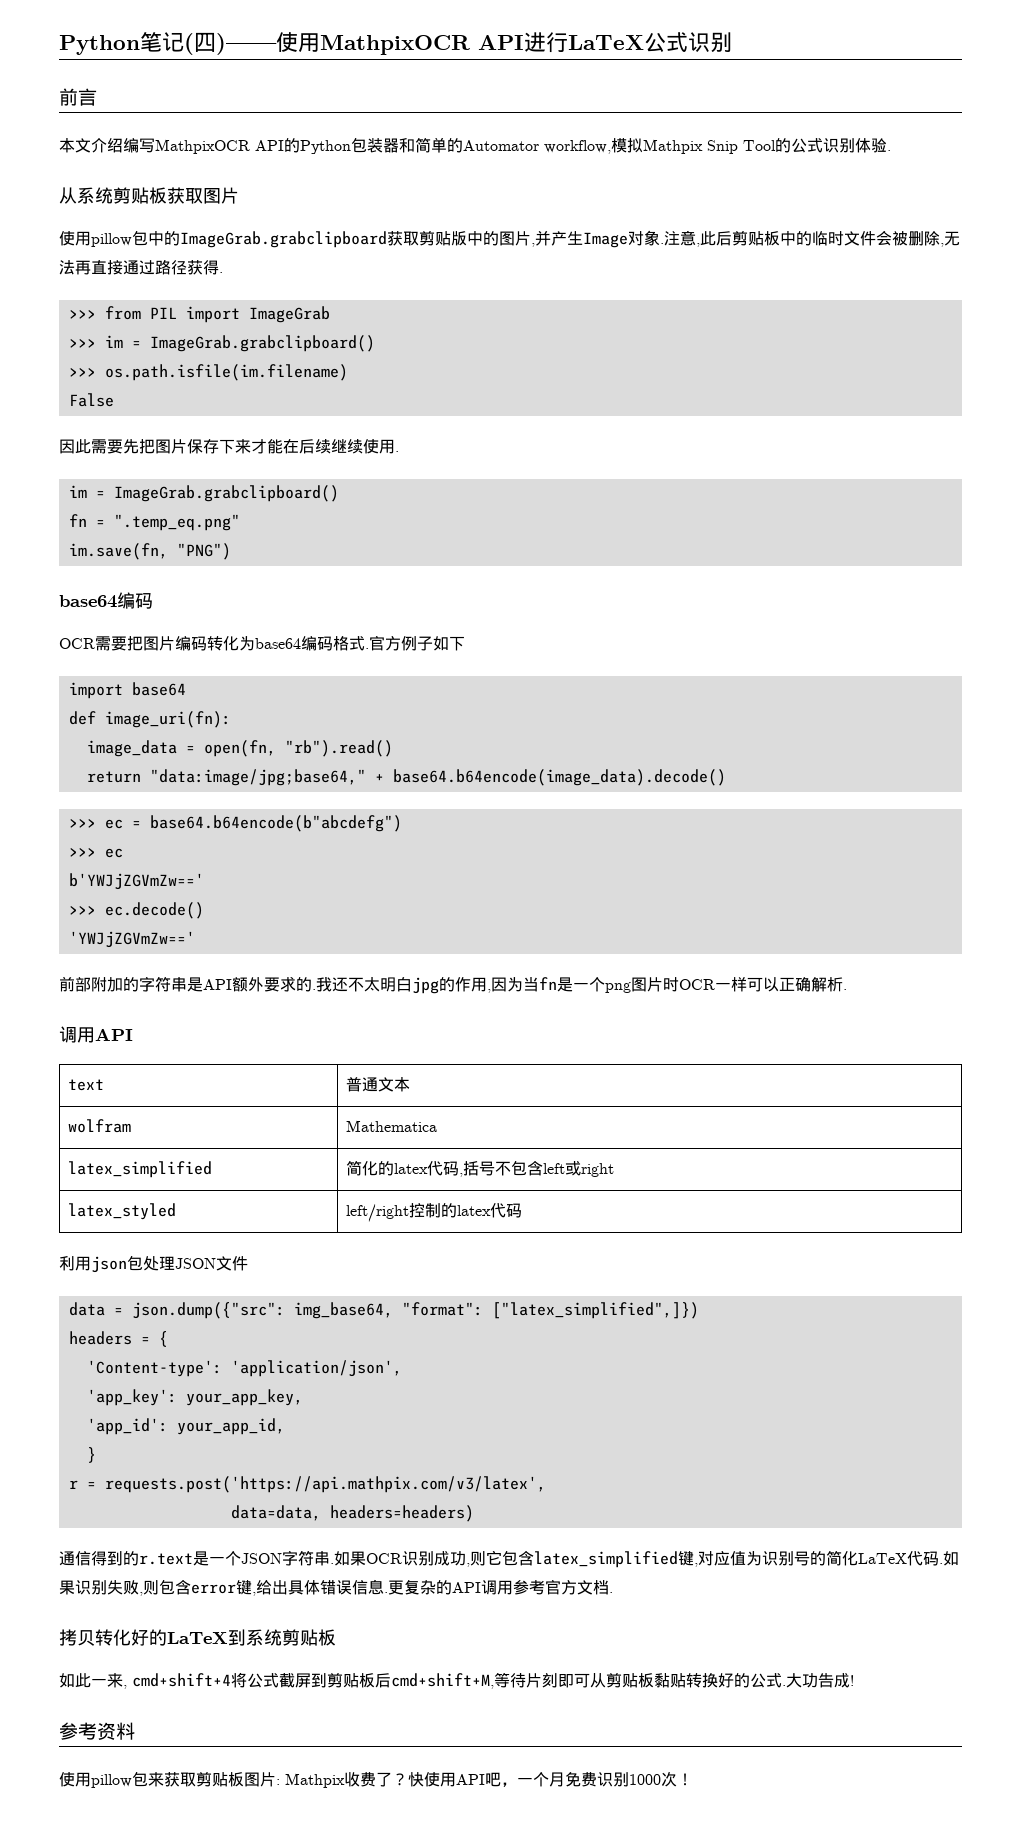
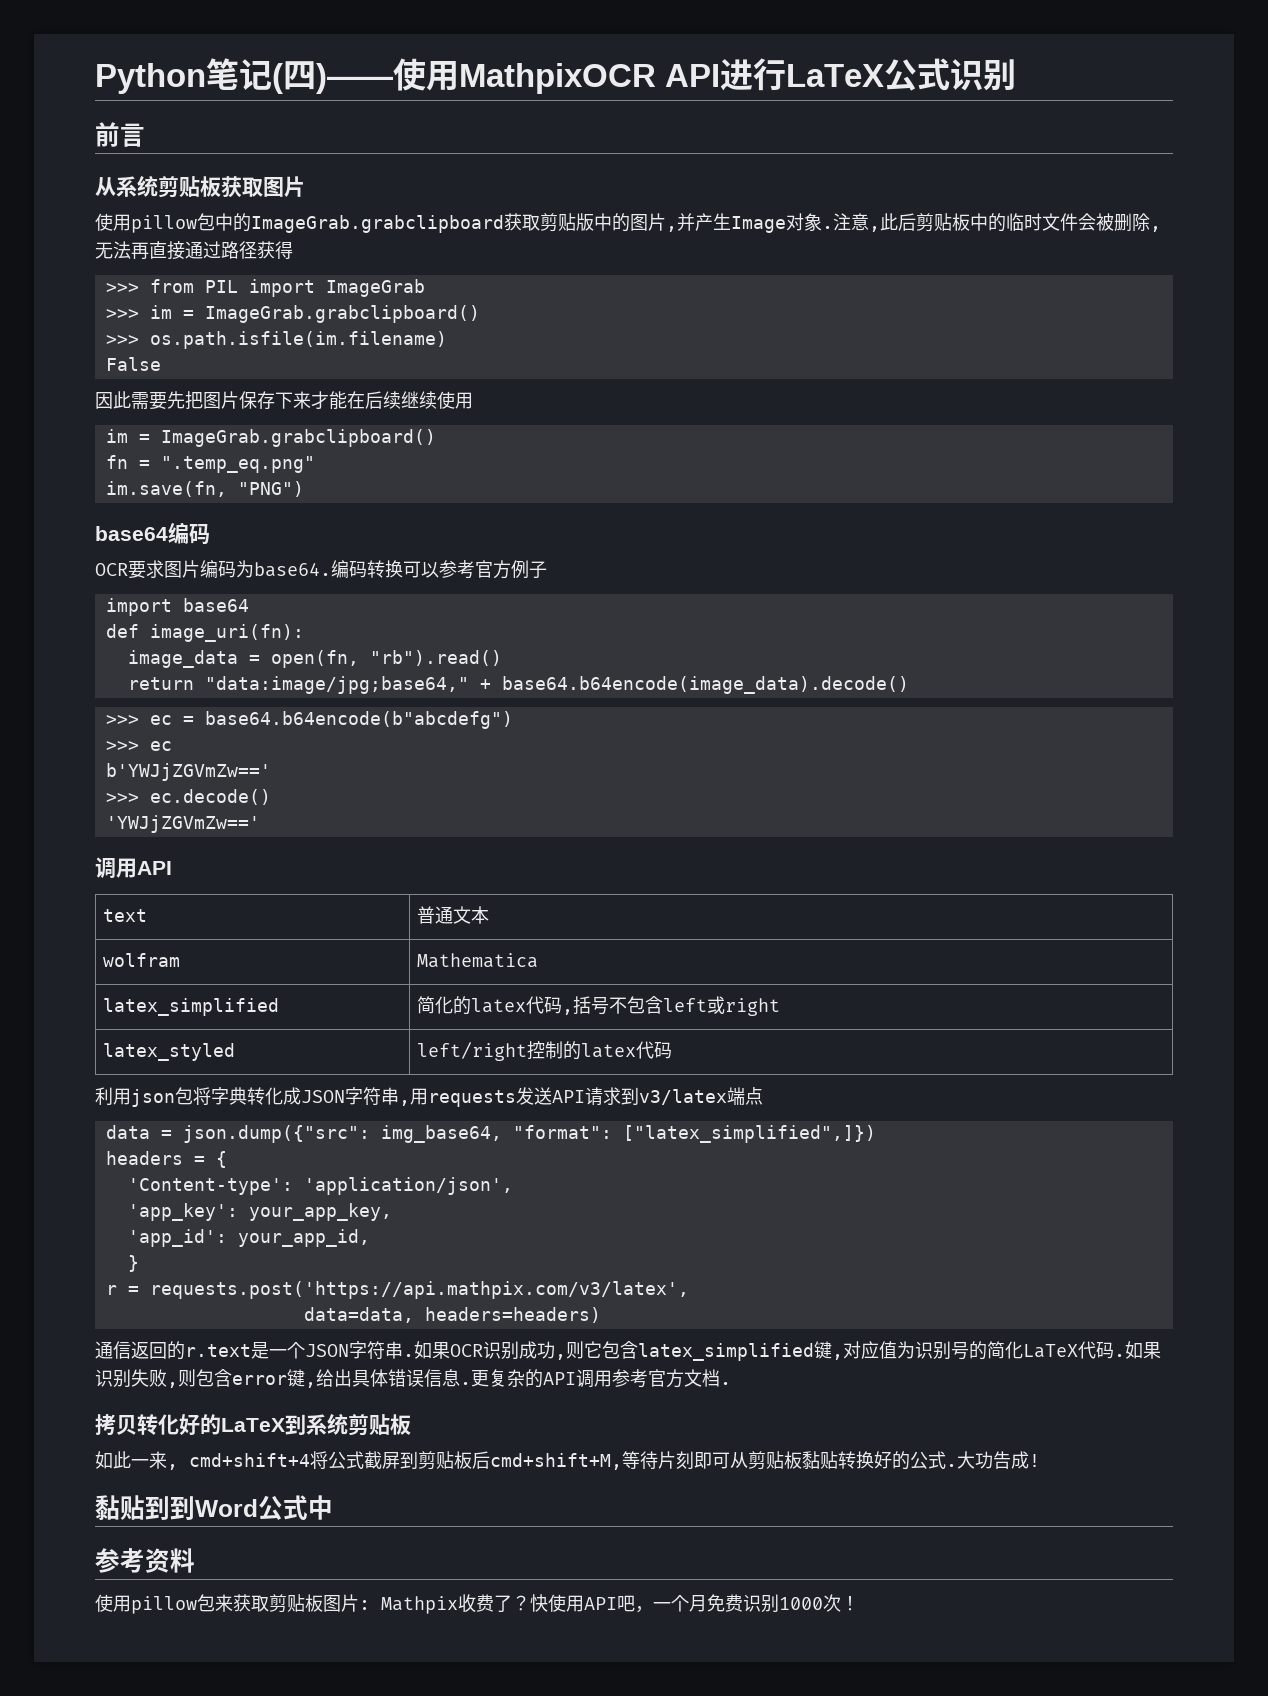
[59,137,891,154] // 本文介绍编写MathpixOCR API的Python包装器和简单的Automator workflow,模拟Mathpix Snip Tool的公式识别体验. -> (145, 135) none
[219,272,223,273] . -> (293, 250) none
[395,451,399,452] . -> (473, 400) none
[95,636,143,651] 需要把 -> [128,560,164,579] 要求
[207,636,369,651] 转化为base64编码格式. -> [236,560,475,579] 为base64.编码转换可以参考
[433,636,465,651] 如下 -> (547, 570) none
[59,976,847,994] // 前部附加的字符串是API额外要求的.我还不太明白jpg的作用,因为当fn是一个png图片时OCR一样可以正确解析. -> (260, 824) none
[143,1256,248,1271] 处理JSON文件 -> [193,1087,763,1107] 将字典转化成JSON字符串,用requests发送API请求到v3/latex端点
[91,1551,123,1566] 得到 -> [131,1341,167,1359] 返回
(854, 1680) none -> [95,1495,333,1521] // 黏贴到到Word公式中

